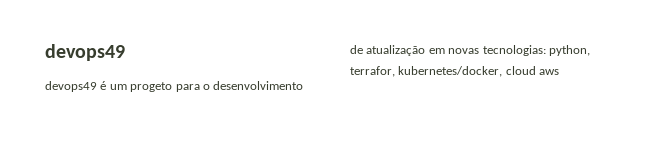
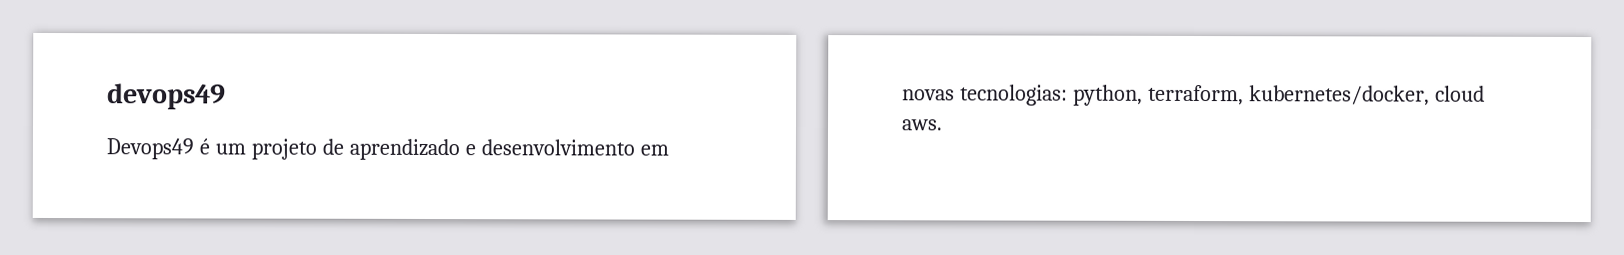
[45,81,97,92] devops49 -> [106,138,194,160] Devops49
[130,81,304,92] [350,45,426,56] progeto para o desenvolvimento de atualização -> [250,138,635,161] projeto de aprendizado e desenvolvimento
[350,66,395,77] terrafor, -> [1147,84,1244,106] terraform,
[539,69,560,75] aws -> [901,119,943,131] aws.

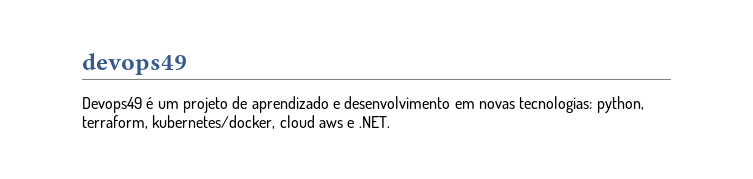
[901,119,943,131] aws. -> [318,116,390,128] aws e .NET.

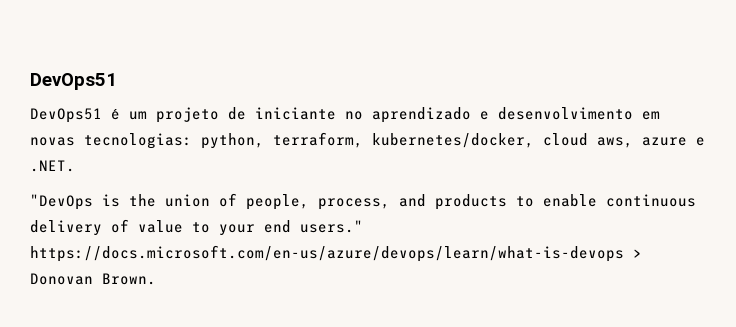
[82,53,187,75] [82,97,142,113] devops49 // Devops49 -> [30,73,117,90] [30,108,102,123] DevOps51 // DevOps51
(248, 102) none -> [255,107,363,120] iniciante no
[318,120,343,128] aws -> [597,137,687,148] aws, azure
(390, 122) none -> [30,193,696,210] [30,219,363,236] [30,245,642,262] [30,273,156,285] // "DevOps is the union of people, process, and products to enable continuous delivery of value to your end users." https://docs.microsoft.com/en-us/azure/devops/learn/what-is-devops > Donovan Brown.

